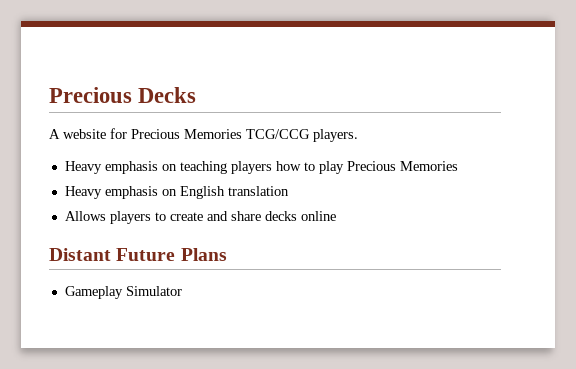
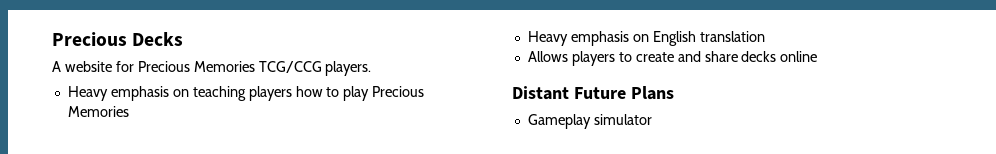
[125,286,182,296] Simulator -> [593,114,652,125] simulator

